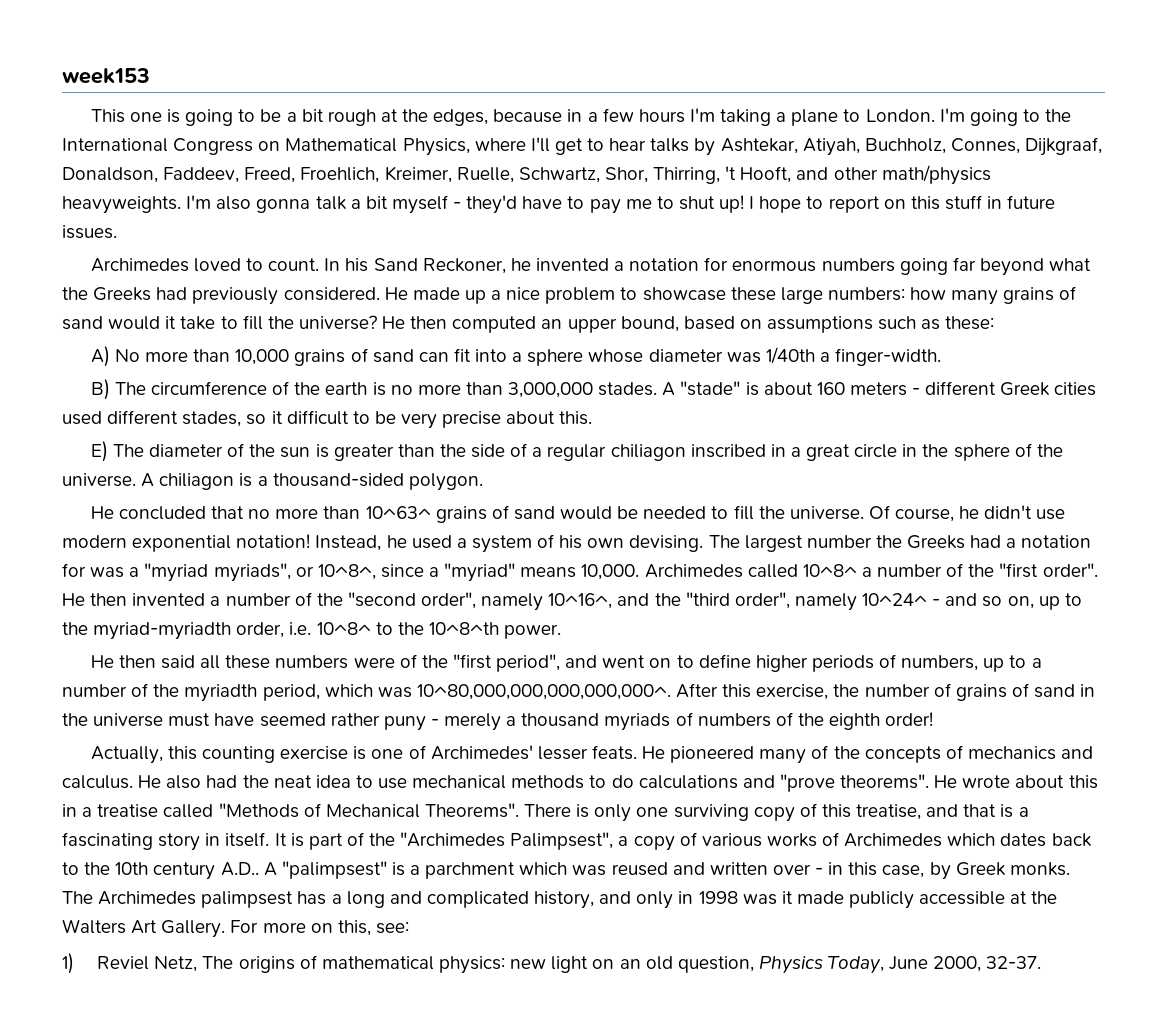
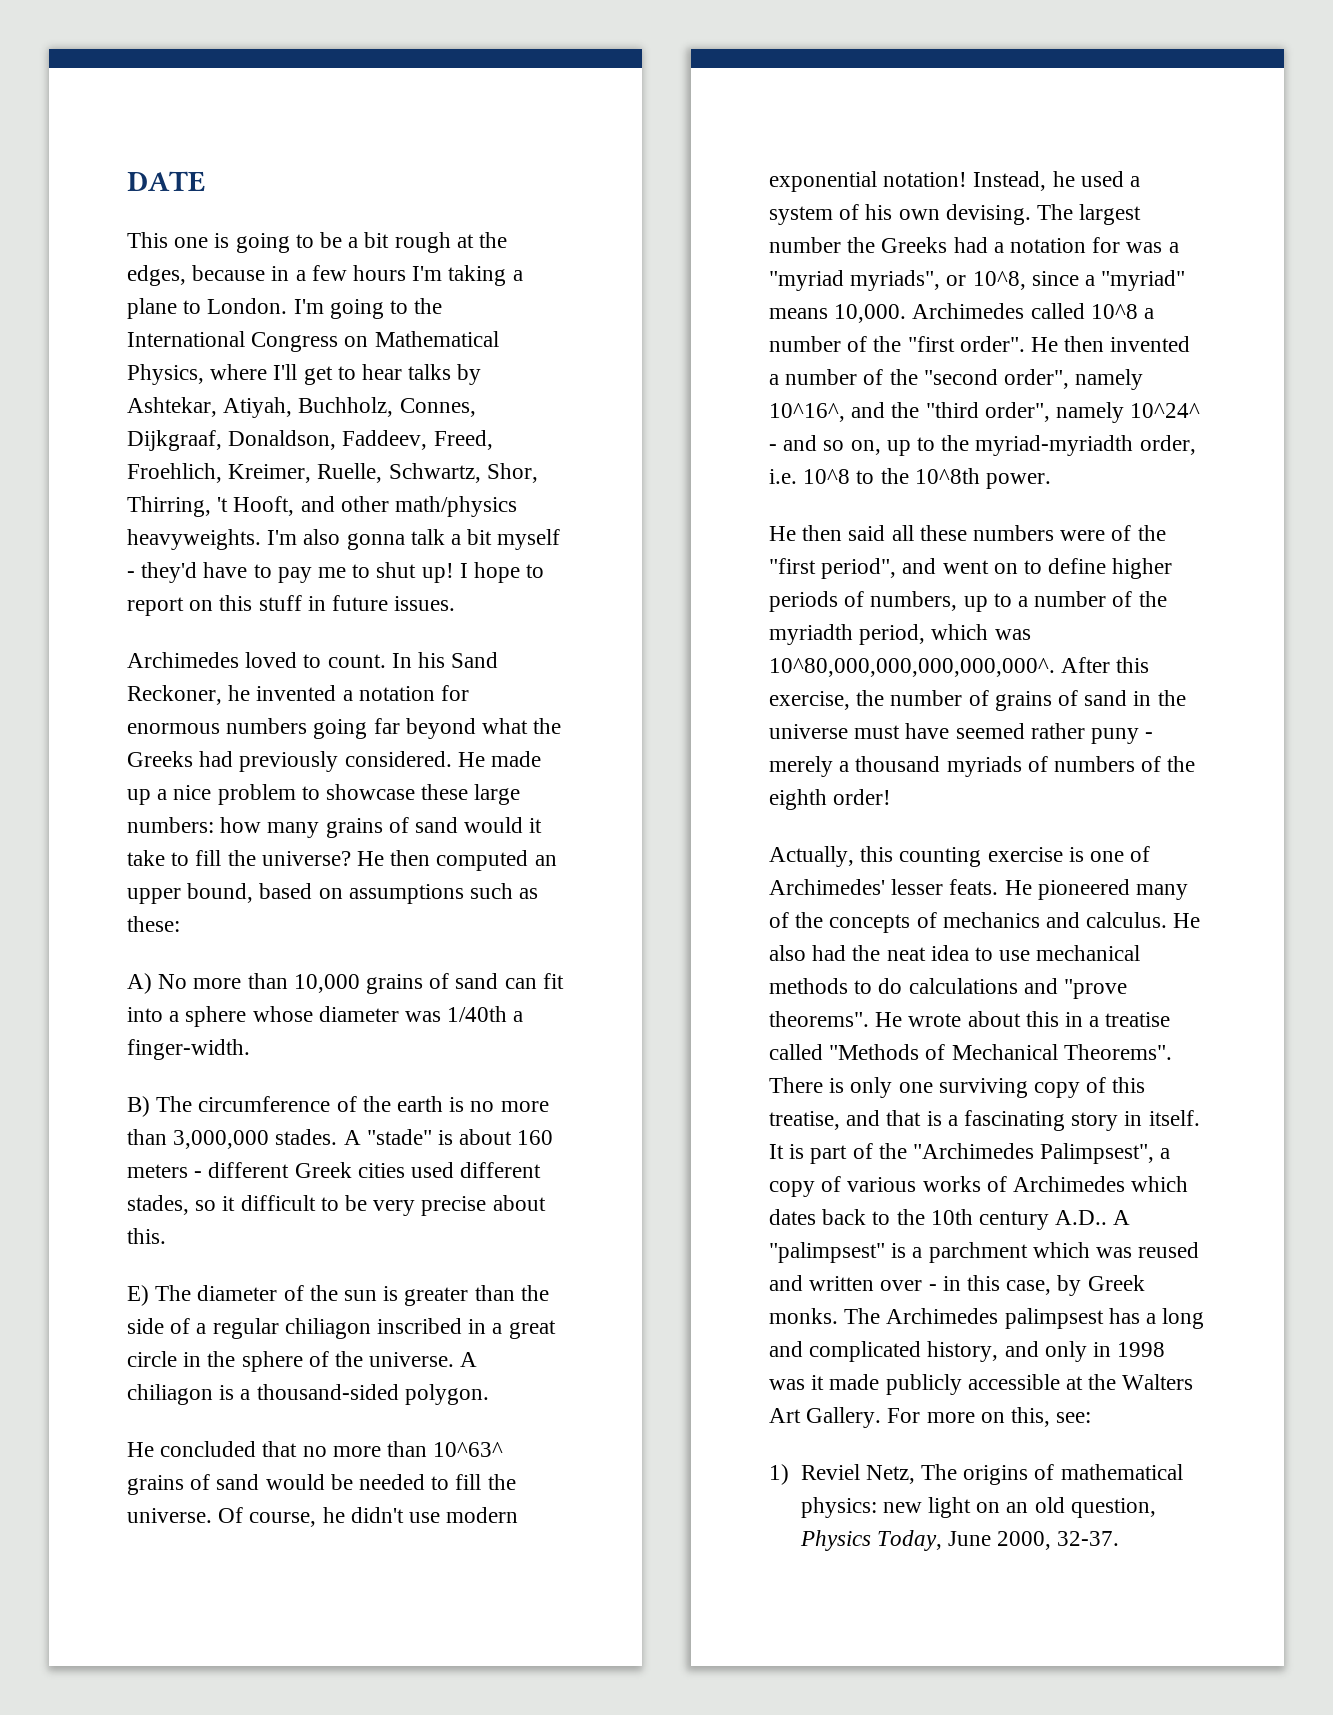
[62,68,150,84] week153 -> [127,171,206,192] DATE
[317,564,376,580] 10^8^, -> [972,271,1026,290] 10^8,
[802,564,857,577] 10^8^ -> [1090,304,1138,319] 10^8
[316,622,499,635] 10^8^ to the 10^8^th -> [803,468,980,484] 10^8 to the 10^8th

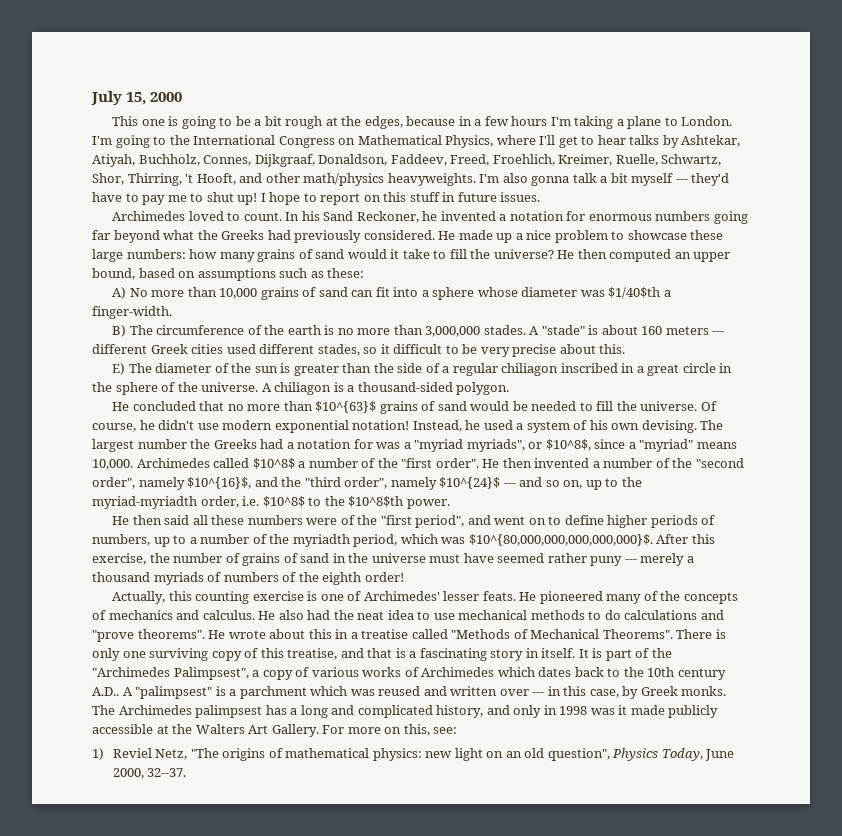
[127,171,206,192] DATE -> [91,91,183,105] July 15, 2000
[127,571,135,578] - -> [675,179,688,183] ---
[447,1006,508,1022] 1/40th -> [608,287,661,299] $1/40$th
[194,1171,203,1178] - -> [712,331,725,335] ---
[433,1442,504,1457] 10^63^ -> [315,401,377,413] $10^{63}$
[972,271,1026,290] 10^8, -> [545,439,591,451] $10^8$,
[1090,304,1138,319] 10^8 -> [252,458,295,469] $10^8$
[769,403,845,422] 10^16^, -> [187,477,252,489] $10^{16}$,
[1130,403,1201,418] [769,444,777,451] 10^24^ - -> [439,477,516,489] $10^{24}$ ---
[803,468,980,484] 10^8 to the 10^8th -> [262,496,404,507] $10^8$ to the $10^8$th
[769,658,1055,677] 10^80,000,000,000,000,000^. -> [468,534,653,546] $10^{80,000,000,000,000,000}$.
[1145,732,1154,739] - -> [624,559,637,563] ---
[928,1284,937,1291] - -> [532,692,545,696] ---
[920,1464,957,1480] The -> [190,748,219,758] "The
[1070,1498,1156,1518] question, -> [547,748,610,761] question",
[1057,1531,1120,1546] 32-37. -> [147,768,187,777] 32--37.

